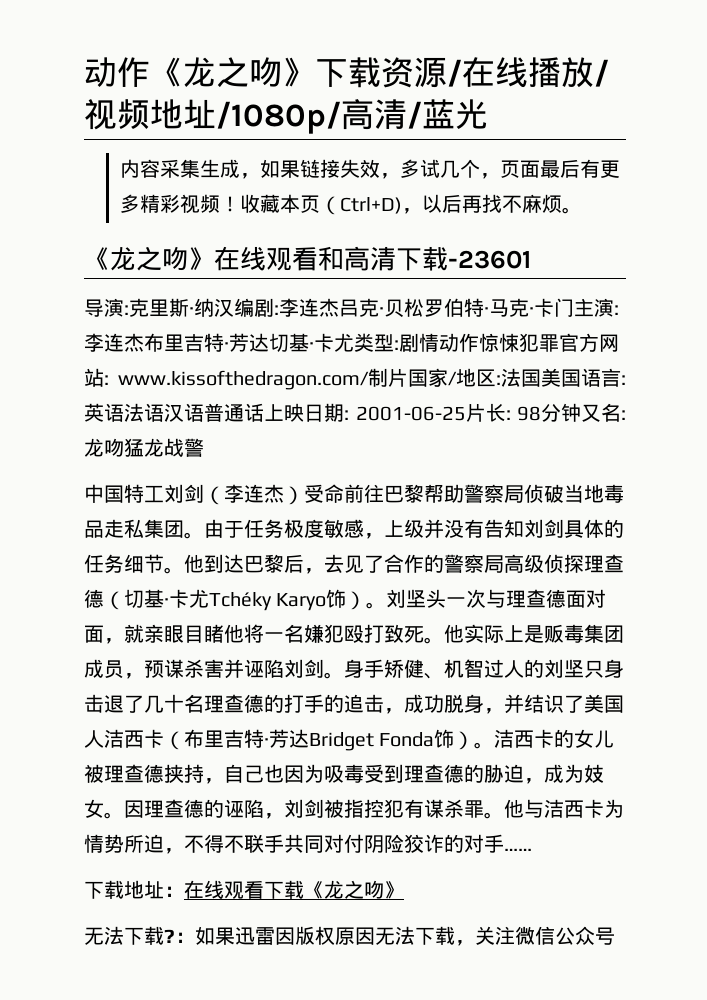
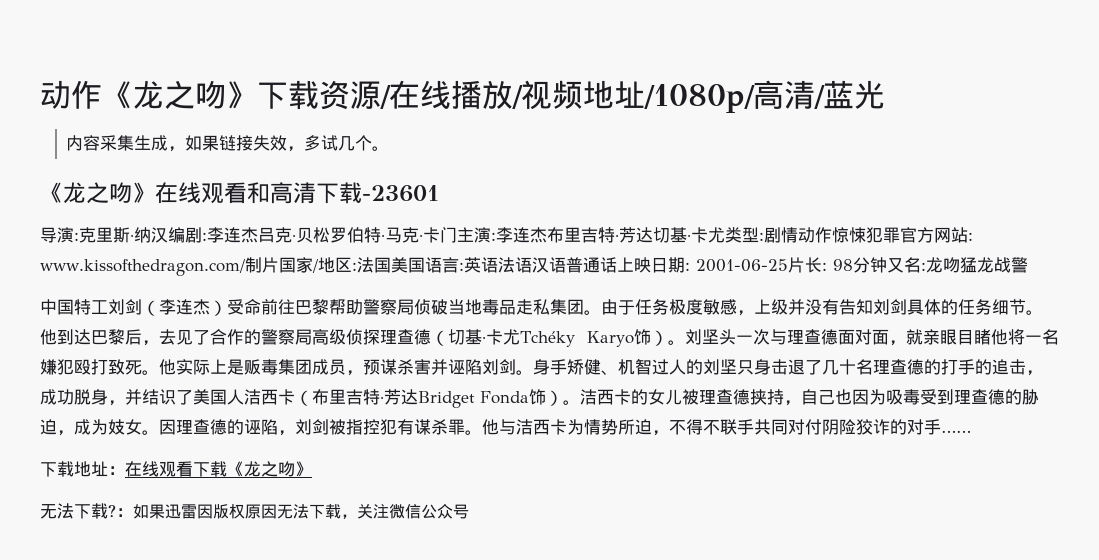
[479,159,620,179] [119,194,562,215] ，页面最后有更多精彩视频！收藏本页（Ctrl+D)，以后再找不麻烦 -> (373, 143) none

